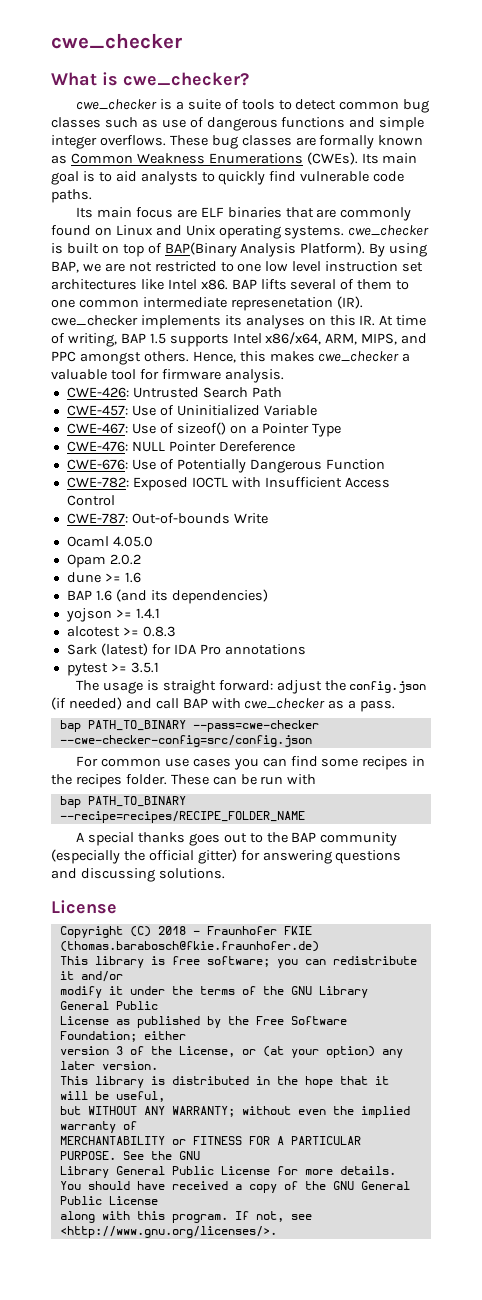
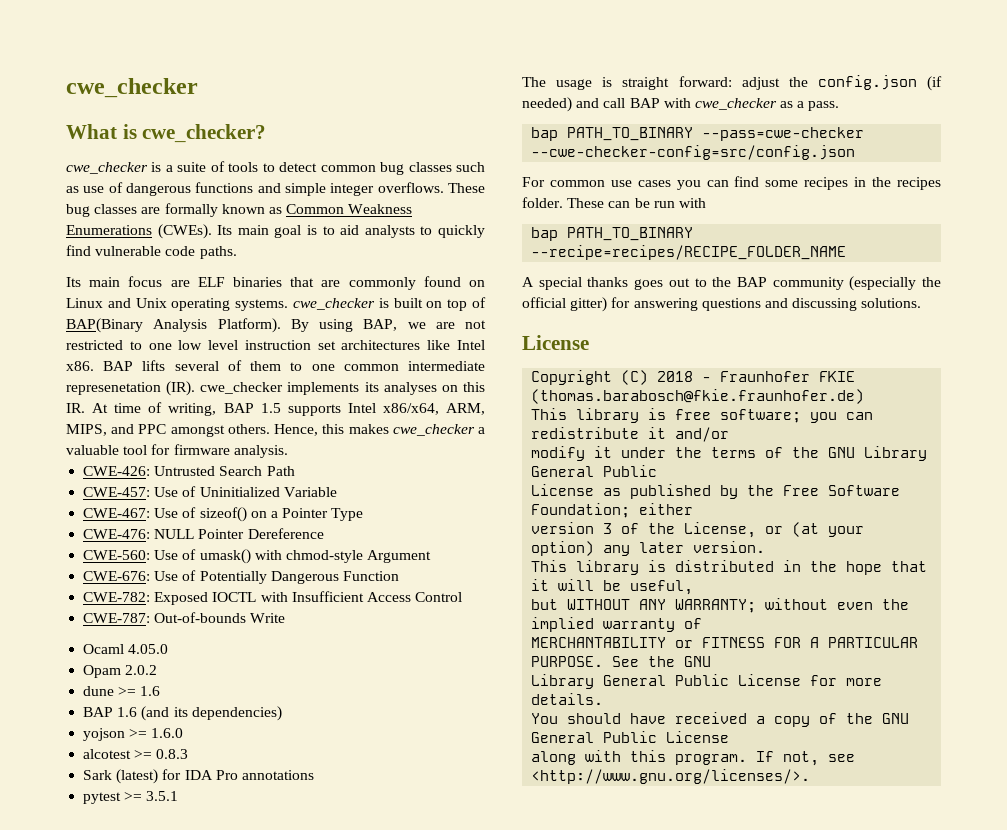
(295, 446) none -> [83,549,432,564] // CWE-560: Use of umask() with chmod-style Argument
[135,608,160,619] 1.4.1 -> [151,728,184,738] 1.6.0

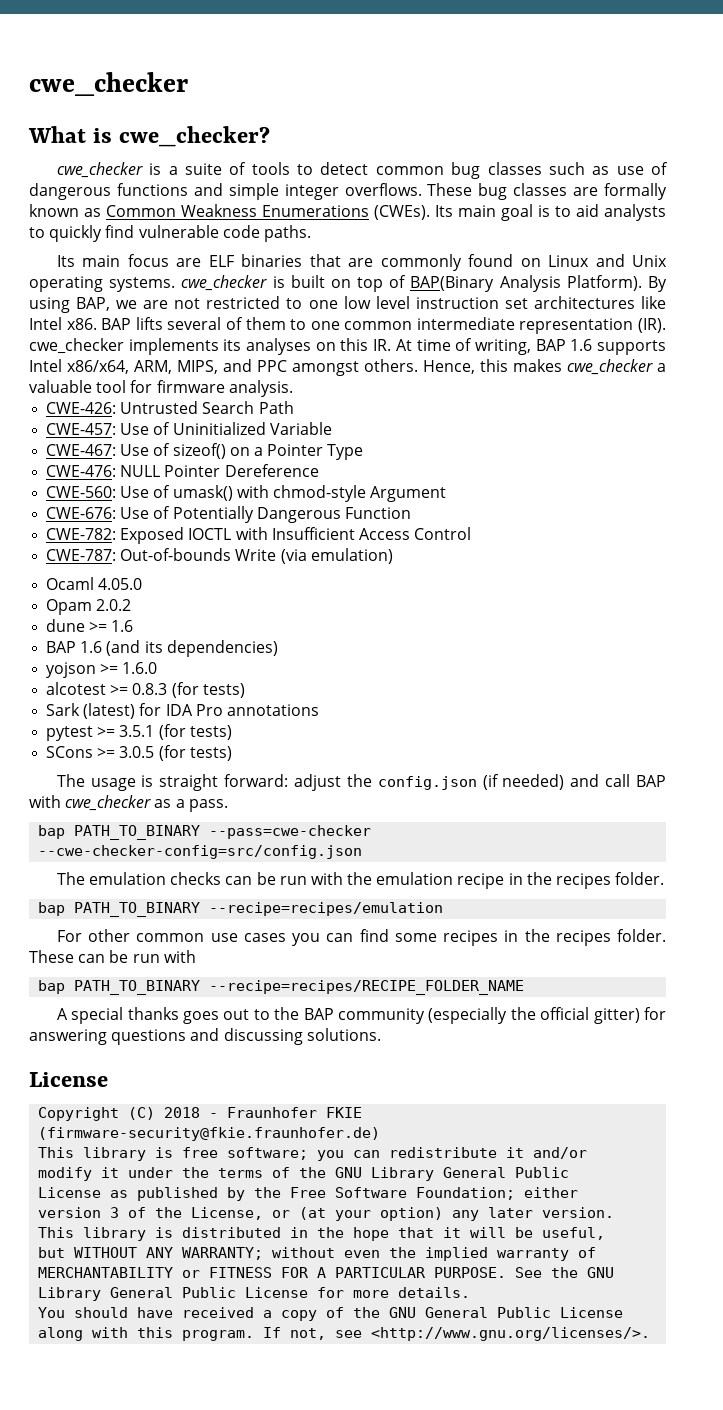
[66,382,161,395] represenetation -> [519,318,634,334] representation
[260,403,281,413] 1.5 -> [570,339,593,351] 1.6
(286, 618) none -> [280,548,393,564] (via emulation)
(189, 754) none -> [171,682,245,698] (for tests)
(179, 796) none -> [158,724,232,740] [46,745,232,761] (for tests) // SCons >= 3.0.5 (for tests)
(856, 152) none -> [56,872,665,889] [38,902,444,917] // The emulation checks can be run with the emulation recipe in the recipes folder. // bap PATH_TO_BINARY --recipe=recipes/emulation
(545, 182) none -> [88,929,131,942] other
[531,389,865,404] (thomas.barabosch@fkie.fraunhofer.de) -> [38,1127,381,1141] (firmware-security@fkie.fraunhofer.de)

